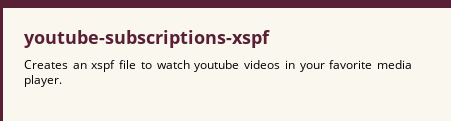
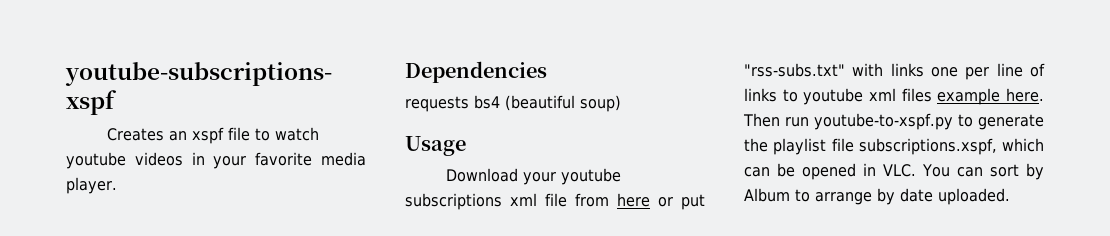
(62, 81) none -> [405,61,547,83] [405,95,621,112] [405,136,466,156] [445,168,621,185] [405,193,705,210] [744,63,1045,80] [744,88,1044,105] [743,113,1044,130] [744,138,1044,155] [744,163,1044,180] [744,188,1010,205] // Dependencies // requests bs4 (beautiful soup) // Usage // Download your youtube subscriptions xml file from here or put "rss-subs.txt" with links one per line of links to youtube xml files example here. Then run youtube-to-xspf.py to generate the playlist file subscriptions.xspf, which can be opened in VLC. You can sort by Album to arrange by date uploaded.

